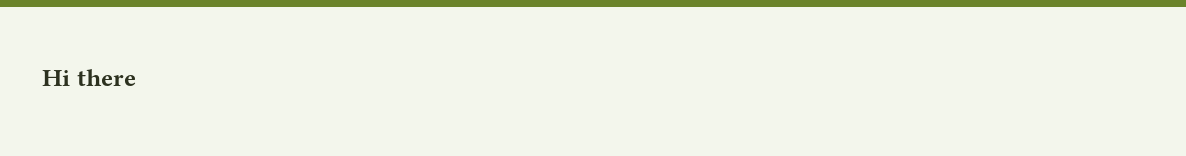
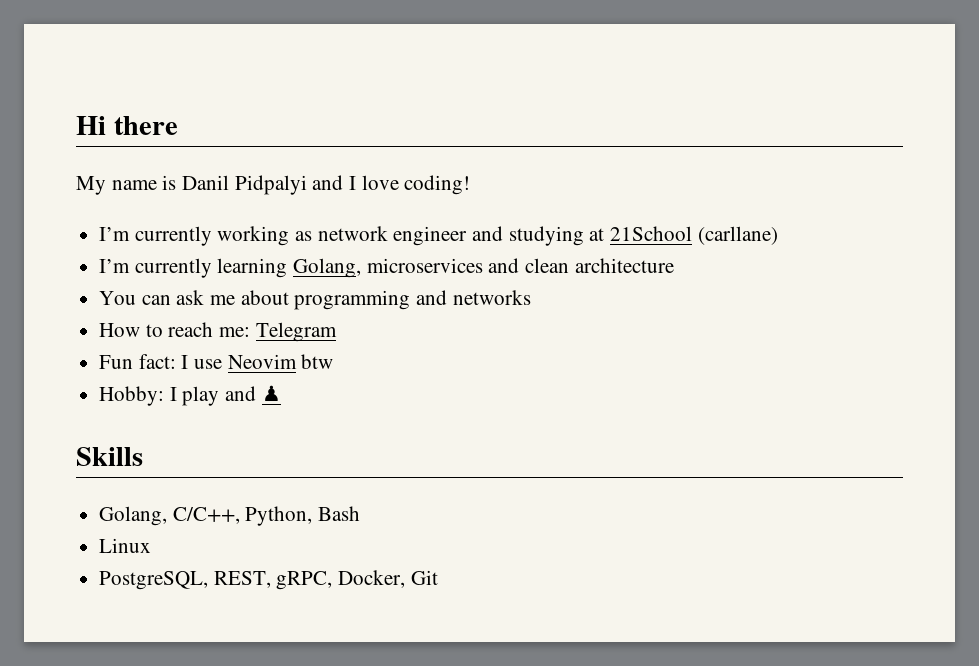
(136, 77) none -> [76,175,471,195] [99,226,778,246] [99,258,674,278] [99,290,531,310] [99,322,337,342] [99,354,334,369] [99,385,281,406] [76,447,143,466] [99,506,361,526] [99,538,152,553] [99,570,438,590] // My name is Danil Pidpalyi and I love coding! // I’m currently working as network engineer and studying at 21School (carllane) // I’m currently learning Golang, microservices and clean architecture // You can ask me about programming and networks // How to reach me: Telegram // Fun fact: I use Neovim btw // Hobby: I play and ♟ // Skills // Golang, C/C++, Python, Bash // Linux // PostgreSQL, REST, gRPC, Docker, Git

